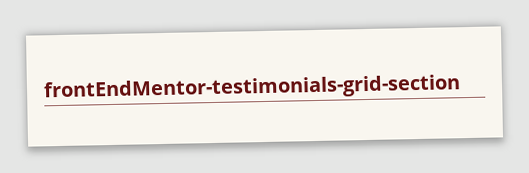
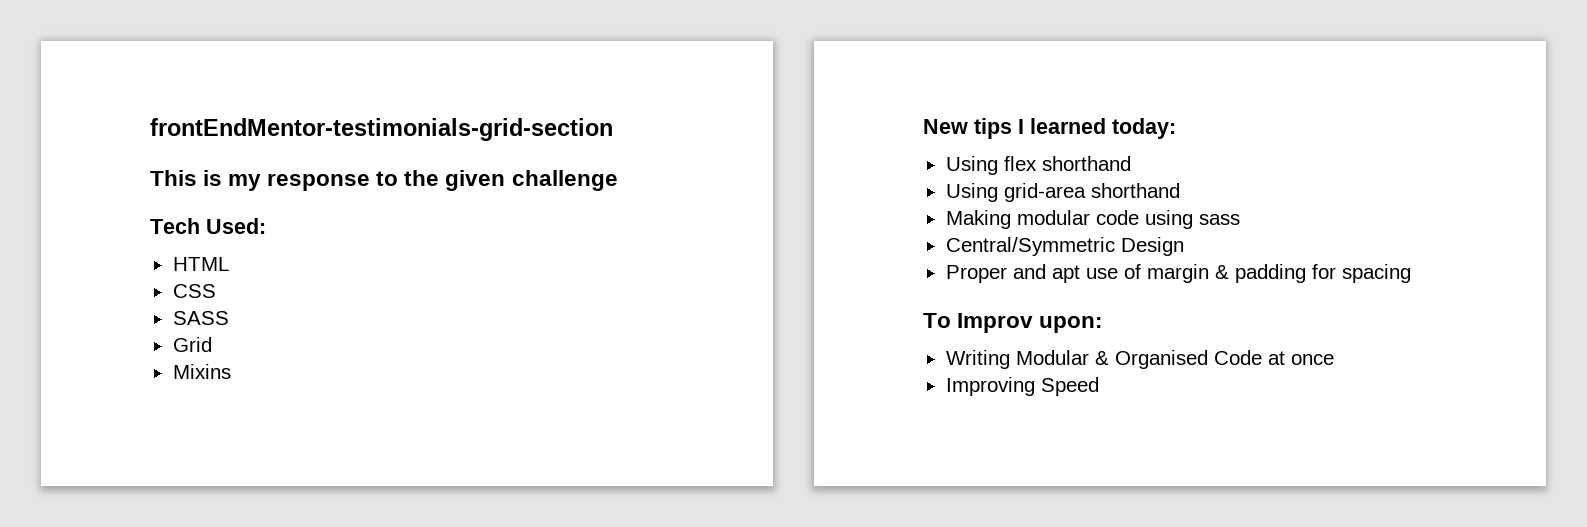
(461, 88) none -> [150,170,618,191] [150,218,266,234] [172,257,229,271] [172,284,216,298] [172,311,229,325] [172,337,212,352] [172,364,231,379] [923,118,1176,139] [945,156,1131,175] [945,183,1180,202] [945,210,1240,229] [945,237,1184,256] [945,264,1411,283] [923,313,1104,333] [945,350,1334,369] [945,377,1099,396] // This is my response to the given challenge // Tech Used: // HTML // CSS // SASS // Grid // Mixins // New tips I learned today: // Using flex shorthand // Using grid-area shorthand // Making modular code using sass // Central/Symmetric Design // Proper and apt use of margin & padding for spacing // To Improv upon: // Writing Modular & Organised Code at once // Improving Speed

